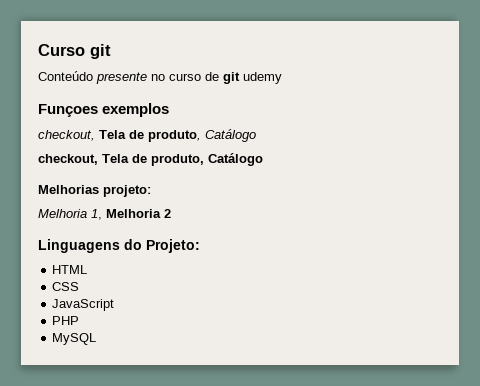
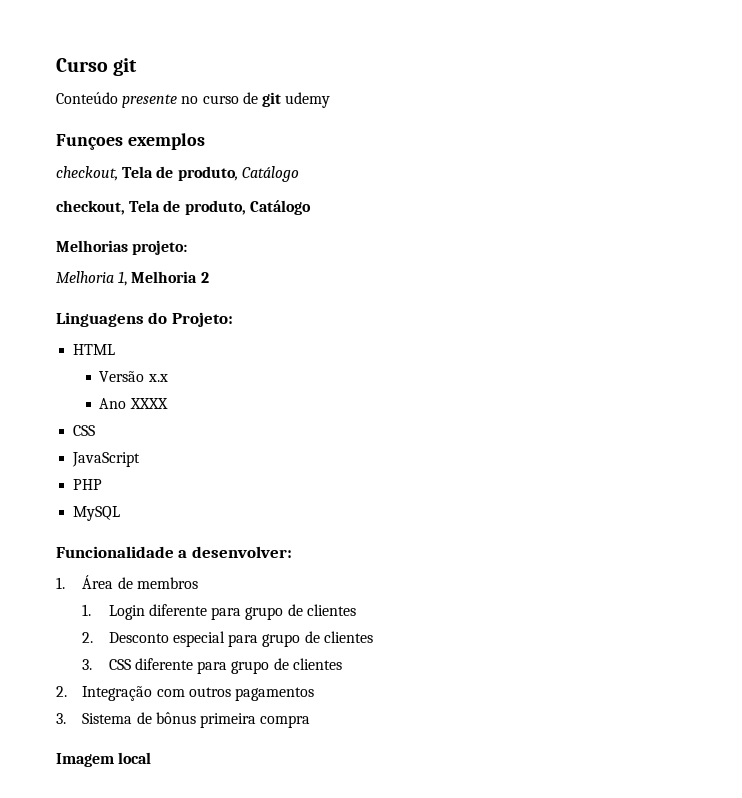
(88, 269) none -> [99,371,168,382] [99,398,168,409] // Versão x.x // Ano XXXX
(97, 339) none -> [56,546,292,558] [56,575,198,589] [82,604,356,620] [82,631,373,647] [82,658,342,674] [56,686,314,701] [56,712,311,728] [56,752,152,767] // Funcionalidade a desenvolver: // 1. Área de membros // 1. Login diferente para grupo de clientes // 2. Desconto especial para grupo de clientes // 3. CSS diferente para grupo de clientes // 2. Integração com outros pagamentos // 3. Sistema de bônus primeira compra // Imagem local

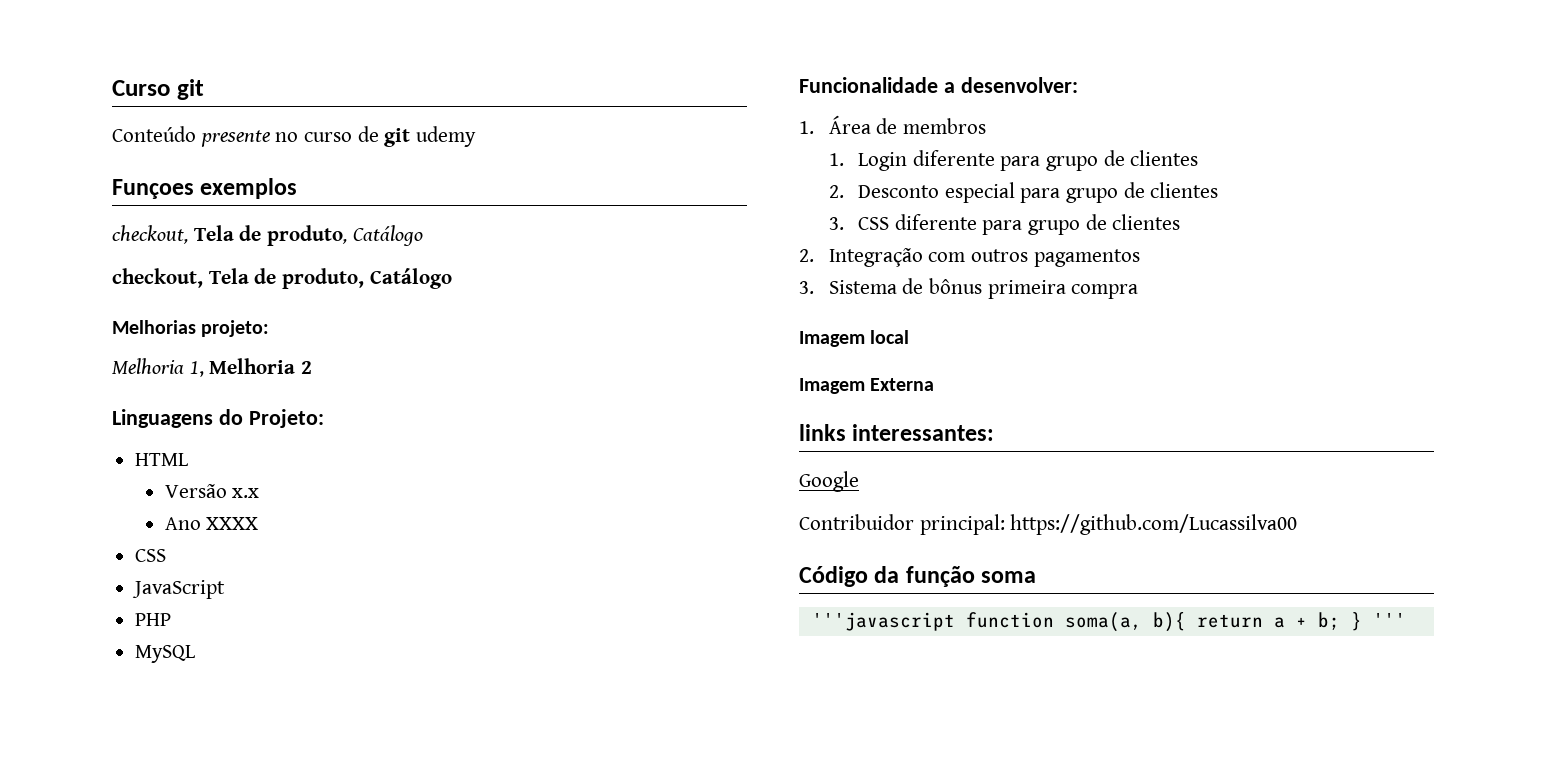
(152, 758) none -> [799,378,935,394] [799,424,995,441] [799,471,859,492] [799,514,1298,535] [799,566,1037,587] [811,612,1406,632] // Imagem Externa // links interessantes: // Google // Contribuidor principal: https://github.com/Lucassilva00 // Código da função soma // '''javascript function soma(a, b){ return a + b; } '''

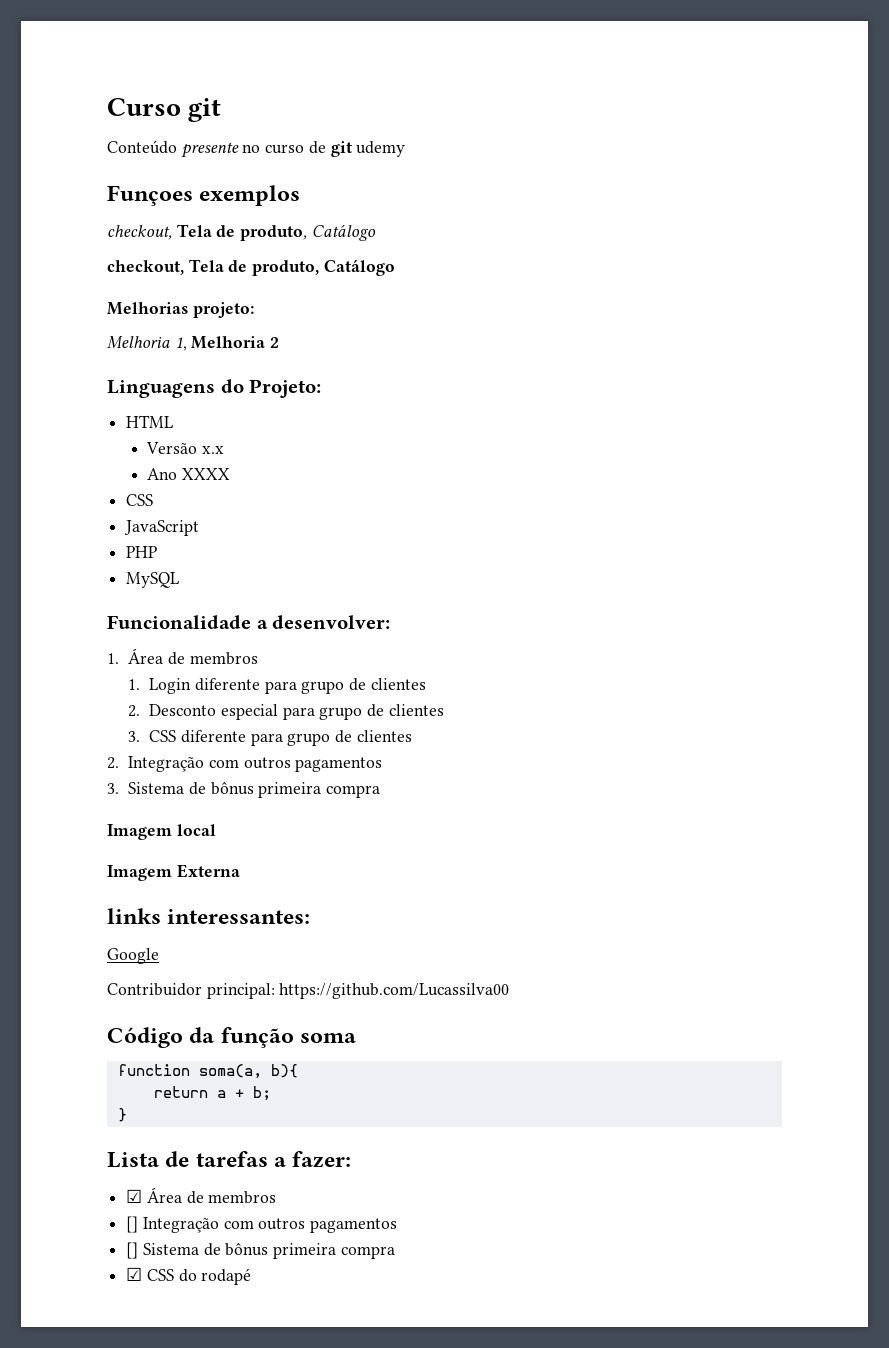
[811,612,955,631] '''javascript -> (357, 1038) none
(1186, 622) none -> (298, 1071) //
(1340, 621) none -> (271, 1093) //
[1372,613,1406,627] ''' -> [107,1151,352,1168] [126,1187,277,1204] [126,1216,398,1233] [126,1242,395,1259] [126,1267,252,1285] // Lista de tarefas a fazer: // ☑ Área de membros // [] Integração com outros pagamentos // [] Sistema de bônus primeira compra // ☑ CSS do rodapé

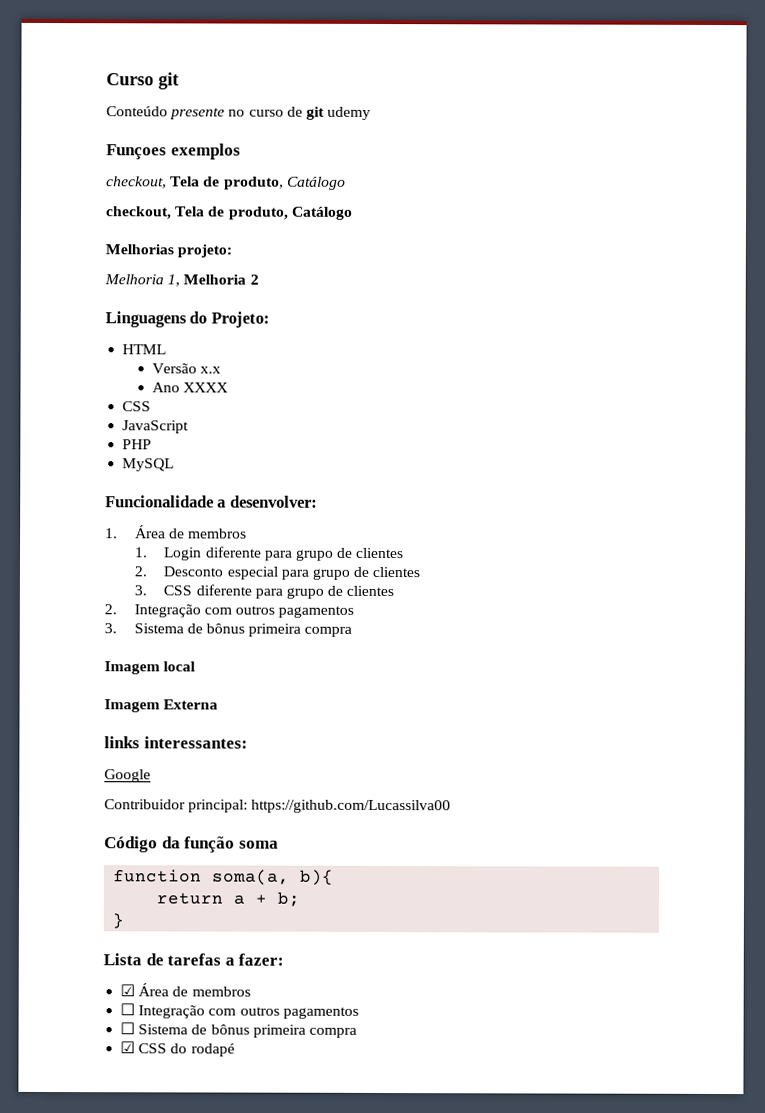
[126,1216,398,1233] [126,1242,139,1259] [] Integração com outros pagamentos // [] -> [120,1003,359,1019] [120,1022,136,1035] ☐ Integração com outros pagamentos // ☐

